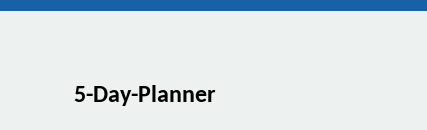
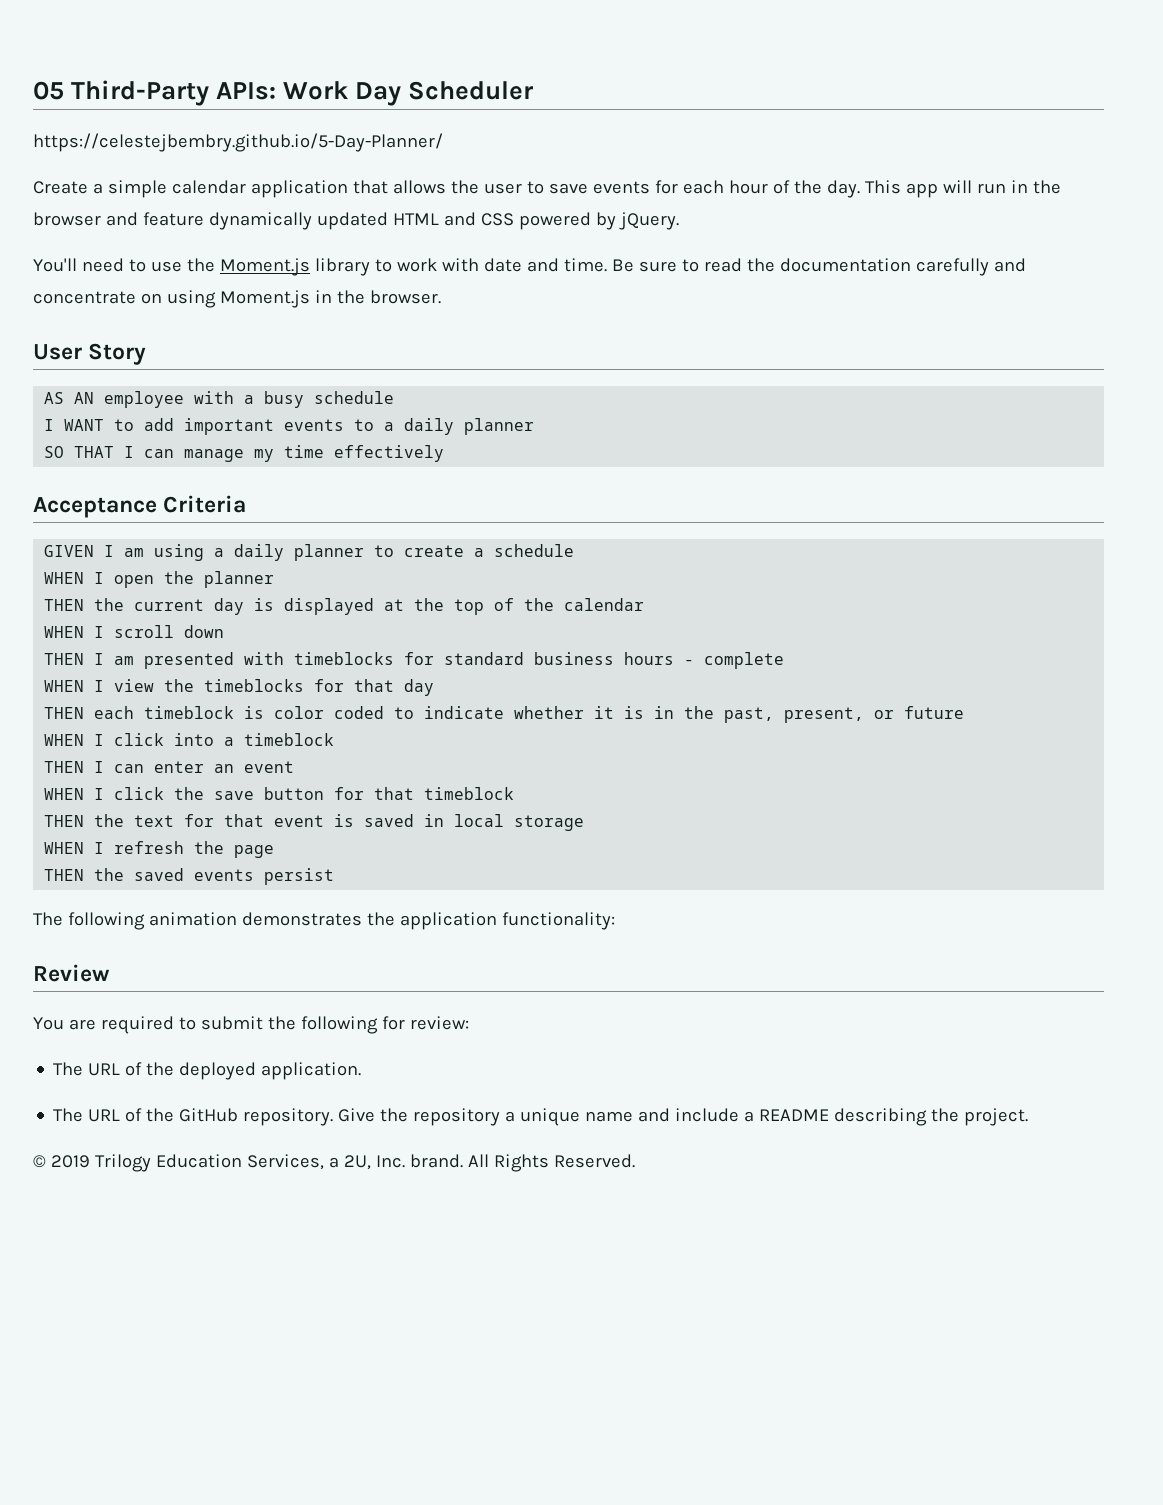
[74,85,216,106] 5-Day-Planner -> [33,80,535,106] [33,133,443,152] [33,180,1061,198] [33,212,679,230] [33,258,1026,276] [33,290,441,308] [33,343,147,365] [44,391,395,408] [44,418,535,435] [44,445,445,462] [33,495,247,518] [44,544,575,561] [44,571,275,588] [44,598,645,615] [44,625,225,638] [44,652,785,669] [44,679,435,696] [44,706,965,723] [44,733,335,746] [44,761,295,773] [44,787,515,800] [44,814,585,831] [44,841,275,858] [44,868,335,885] [33,912,615,930] [33,964,110,982] [33,1016,469,1034] [53,1062,362,1080] [53,1108,1029,1126] [33,1154,635,1172] 05 Third-Party APIs: Work Day Scheduler // https://celestejbembry.github.io/5-Day-Planner/ // Create a simple calendar application that allows the user to save events for each hour of the day. This app will run in the browser and feature dynamically updated HTML and CSS powered by jQuery. // You'll need to use the Moment.js library to work with date and time. Be sure to read the documentation carefully and concentrate on using Moment.js in the browser. // User Story // AS AN employee with a busy schedule // I WANT to add important events to a daily planner // SO THAT I can manage my time effectively // Acceptance Criteria // GIVEN I am using a daily planner to create a schedule // WHEN I open the planner // THEN the current day is displayed at the top of the calendar // WHEN I scroll down // THEN I am presented with timeblocks for standard business hours - complete // WHEN I view the timeblocks for that day // THEN each timeblock is color coded to indicate whether it is in the past, present, or future // WHEN I click into a timeblock // THEN I can enter an event // WHEN I click the save button for that timeblock // THEN the text for that event is saved in local storage // WHEN I refresh the page // THEN the saved events persist // The following animation demonstrates the application functionality: // Review // You are required to submit the following for review: // The URL of the deployed application. // The URL of the GitHub repository. Give the repository a unique name and include a README describing the project. // © 2019 Trilogy Education Services, a 2U, Inc. brand. All Rights Reserved.

